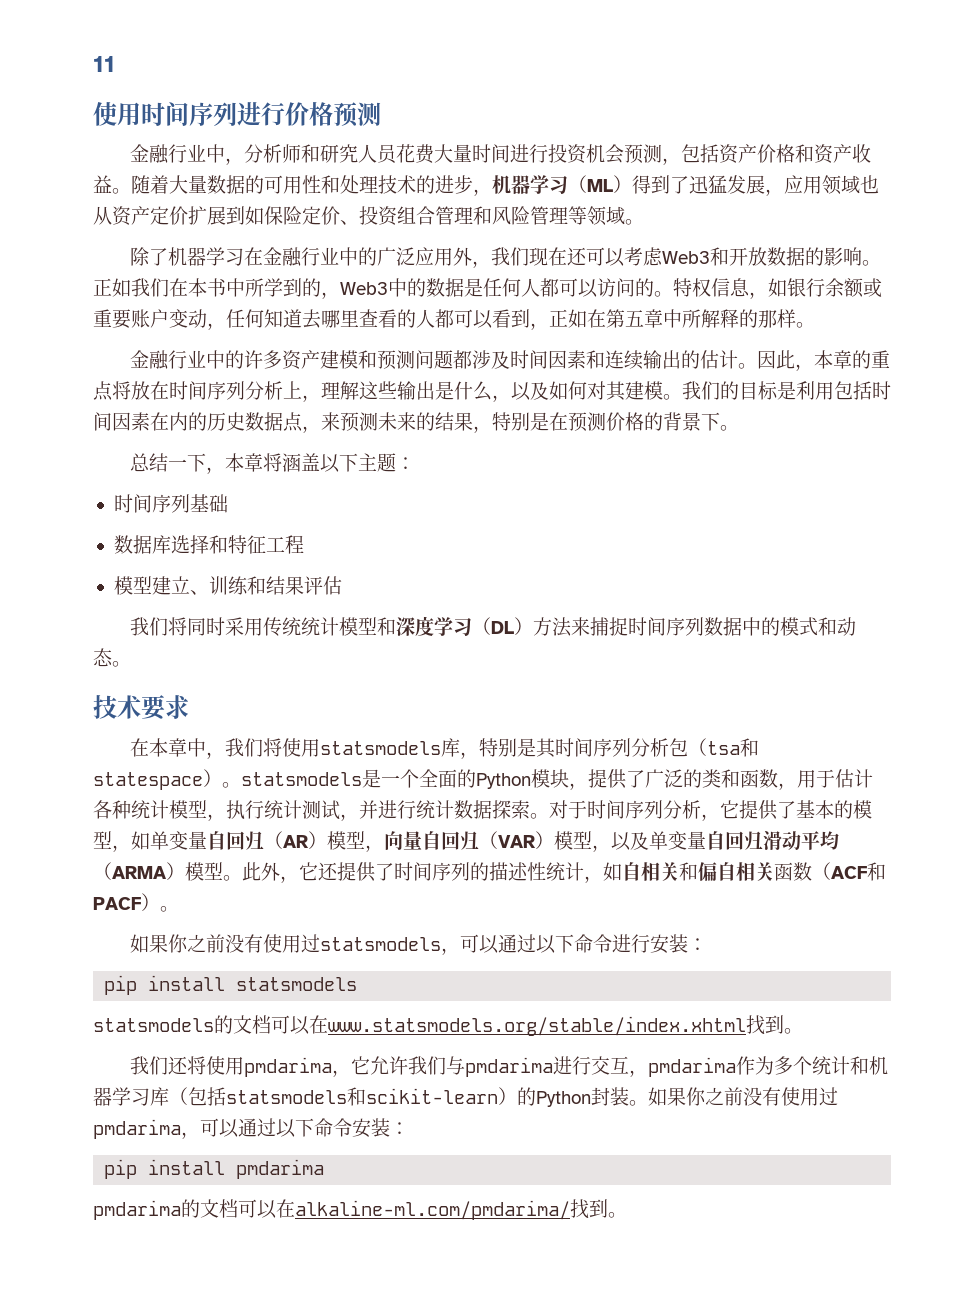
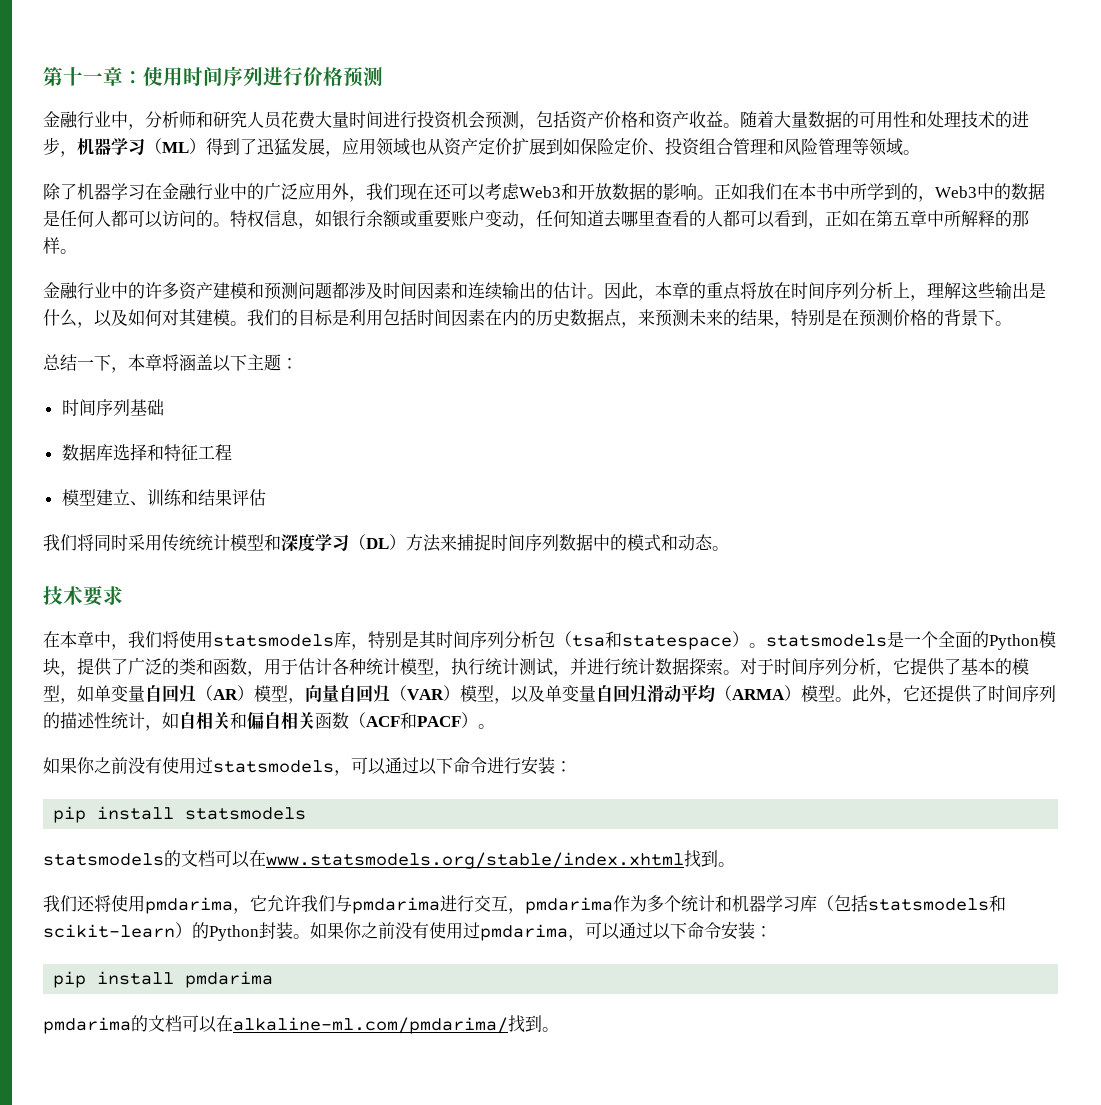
[93,56,115,72] 11 // -> [43,67,143,86] 第十一章：

